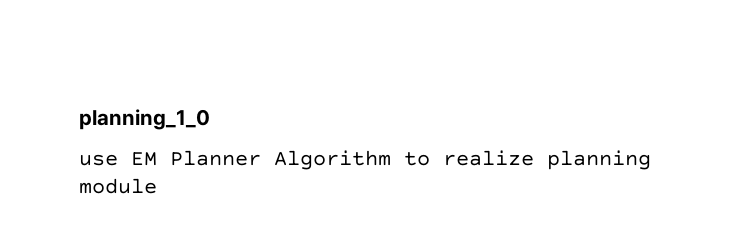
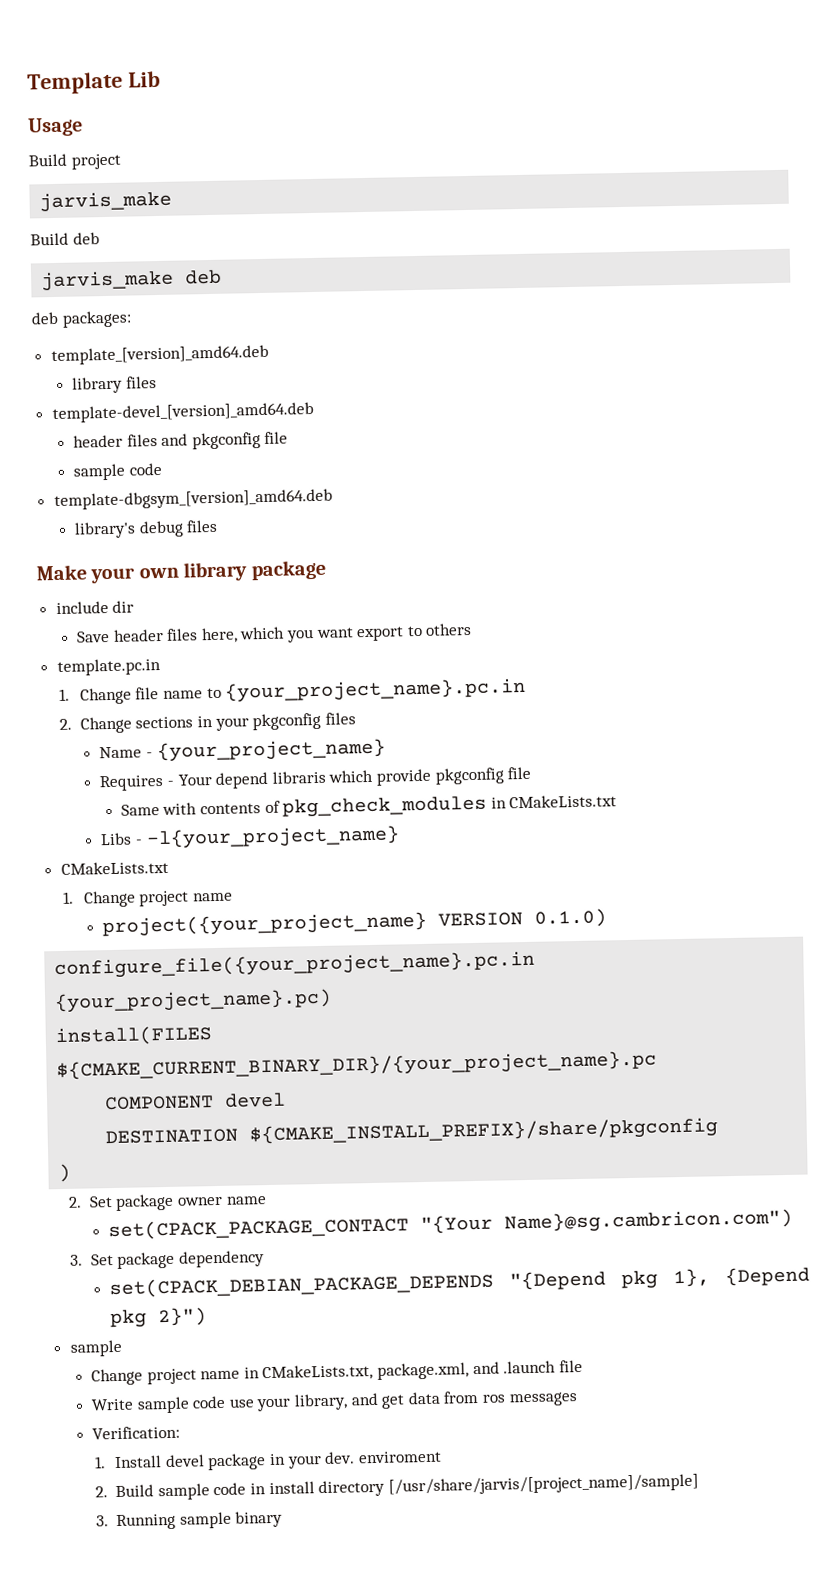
[79,109,210,130] [79,150,651,170] [79,178,157,194] planning_1_0 // use EM Planner Algorithm to realize planning module -> [27,70,161,95] [28,117,83,137] [28,153,122,170] [39,190,173,213] [30,232,100,246] [41,269,223,292] [31,310,132,328] [50,344,269,366] [72,376,157,394] [51,401,314,424] [73,431,289,450] [73,462,162,481] [53,488,333,511] [74,519,219,539] [36,559,326,584] [55,600,135,615] [76,622,473,644] [56,658,161,677] [59,677,527,705] [59,712,356,734] [99,738,386,763] [99,766,532,792] [120,794,618,818] [100,825,400,850] [60,860,169,875] [63,890,233,908] [102,908,608,938] [54,950,536,980] [54,988,333,1014] [55,1025,213,1047] [56,1050,658,1082] [104,1092,287,1111] [105,1117,719,1146] [58,1163,72,1183] [68,1193,267,1211] [108,1208,794,1241] [70,1250,266,1269] [109,1266,811,1299] [110,1307,208,1329] [69,1339,123,1357] [91,1359,583,1386] [91,1390,578,1414] [92,1425,181,1440] [93,1450,442,1471] [94,1473,699,1501] [95,1510,284,1531] Template Lib // Usage // Build project // jarvis_make // Build deb // jarvis_make deb // deb packages: // template_[version]_amd64.deb // library files // template-devel_[version]_amd64.deb // header files and pkgconfig file // sample code // template-dbgsym_[version]_amd64.deb // library's debug files // Make your own library package // include dir // Save header files here, which you want export to others // template.pc.in // 1. Change file name to {your_project_name}.pc.in // 2. Change sections in your pkgconfig files // Name - {your_project_name} // Requires - Your depend libraris which provide pkgconfig file // Same with contents of pkg_check_modules in CMakeLists.txt // Libs - -l{your_project_name} // CMakeLists.txt // 1. Change project name // project({your_project_name} VERSION 0.1.0) // configure_file({your_project_name}.pc.in {your_project_name}.pc) // install(FILES ${CMAKE_CURRENT_BINARY_DIR}/{your_project_name}.pc // COMPONENT devel // DESTINATION ${CMAKE_INSTALL_PREFIX}/share/pkgconfig // ) // 2. Set package owner name // set(CPACK_PACKAGE_CONTACT "{Your Name}@sg.cambricon.com") // 3. Set package dependency // set(CPACK_DEBIAN_PACKAGE_DEPENDS "{Depend pkg 1}, {Depend pkg 2}") // sample // Change project name in CMakeLists.txt, package.xml, and .launch file // Write sample code use your library, and get data from ros messages // Verification: // 1. Install devel package in your dev. enviroment // 2. Build sample code in install directory [/usr/share/jarvis/[project_name]/sample] // 3. Running sample binary

